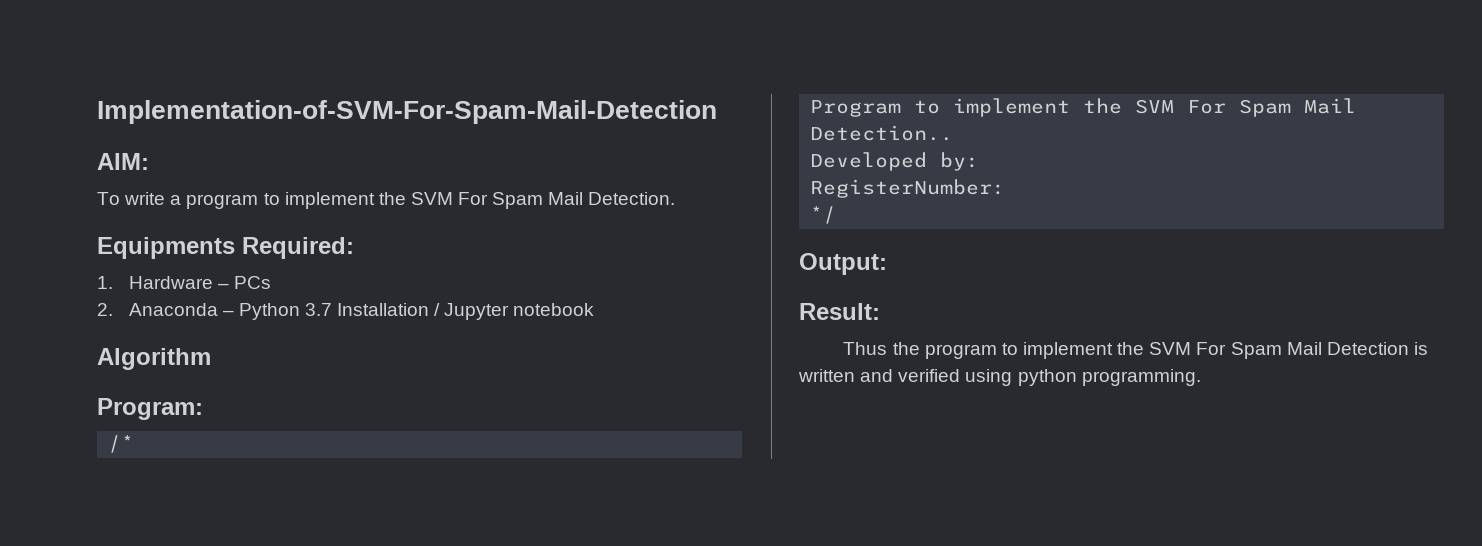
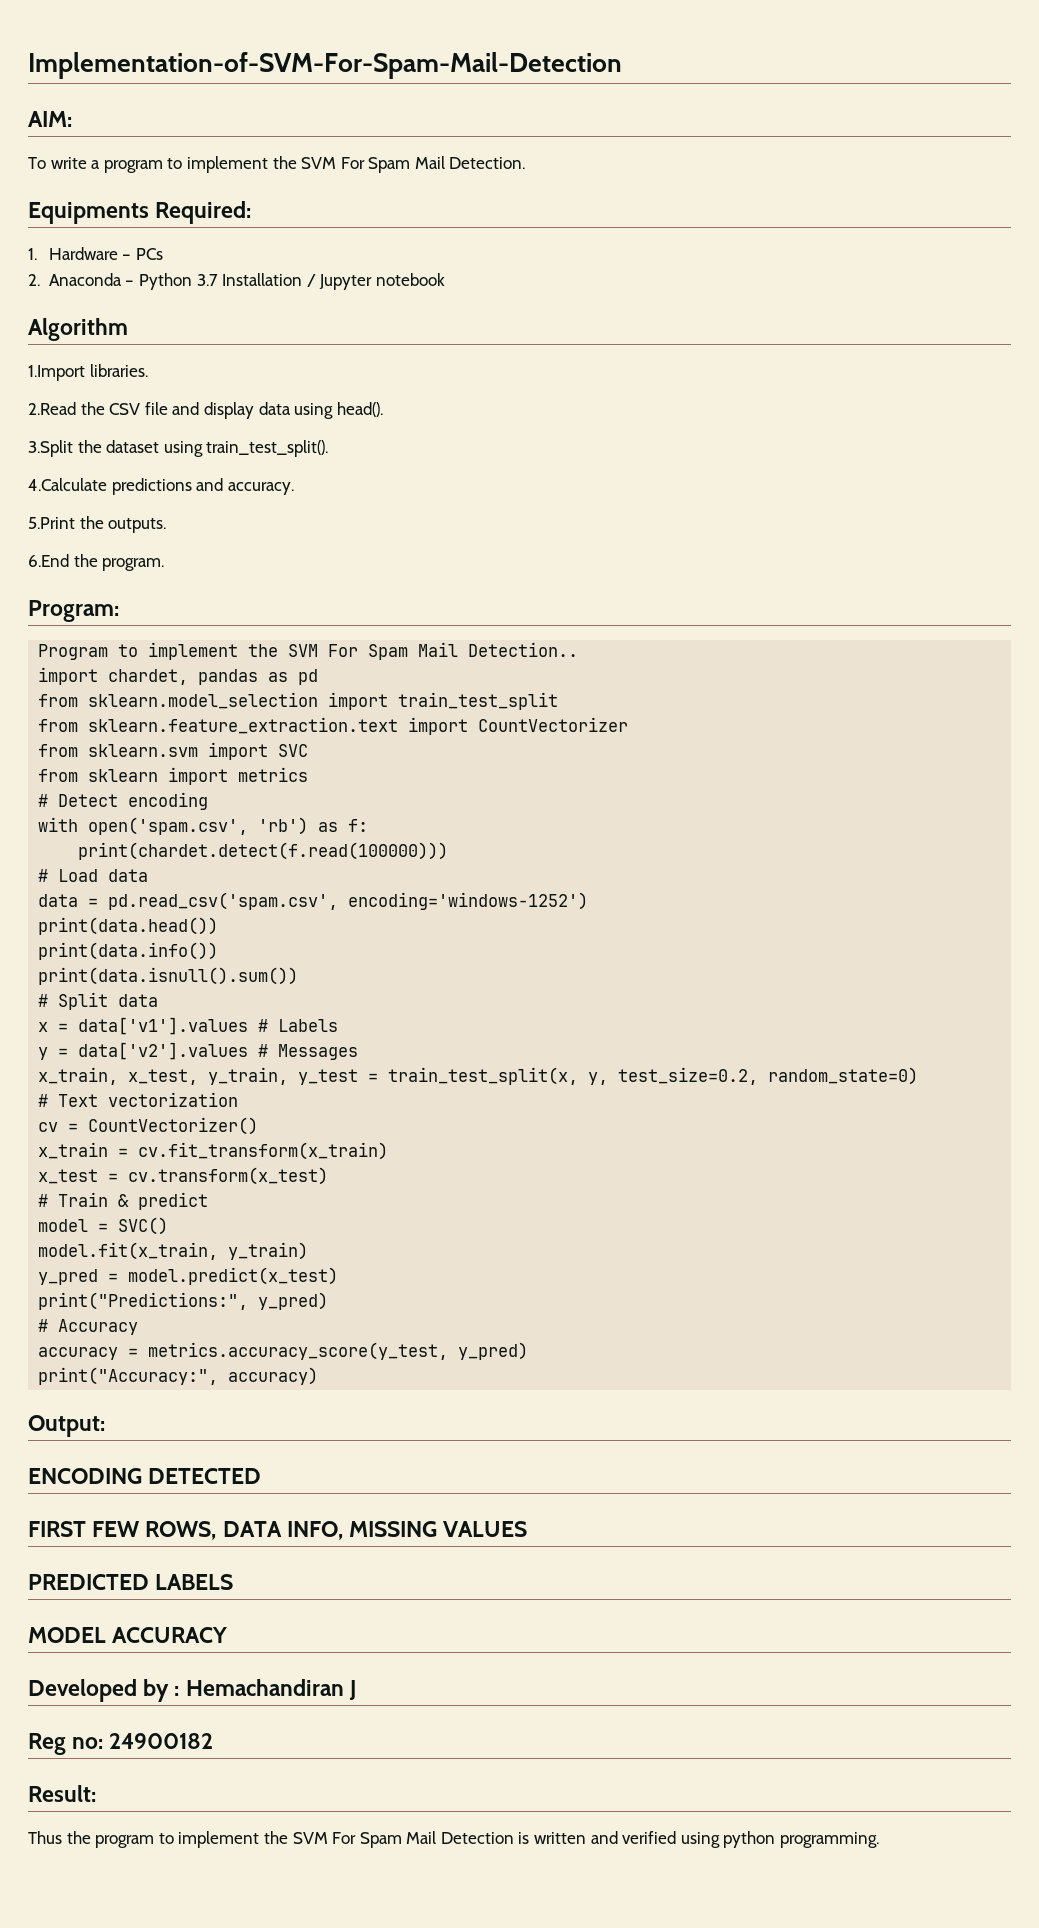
(211, 359) none -> [28,364,148,381] [28,402,383,419] [28,440,329,457] [28,478,294,495] [28,516,167,533] [28,554,165,571] // 1.Import libraries. // 2.Read the CSV file and display data using head(). // 3.Split the dataset using train_test_split(). // 4.Calculate predictions and accuracy. // 5.Print the outputs. // 6.End the program.
[108,435,135,453] // /* -> (119, 611) none
[810,152,980,171] [810,179,1006,198] [810,206,837,224] [799,253,887,275] Developed by: // RegisterNumber: // */ // Output: -> [38,667,319,685] [38,692,559,710] [38,717,629,735] [38,742,309,760] [38,767,309,785] [38,792,209,810] [38,817,369,835] [78,842,449,860] [38,869,149,882] [38,892,589,910] [38,917,219,935] [38,942,219,960] [38,967,299,985] [38,992,159,1010] [38,1017,339,1035] [38,1042,359,1060] [38,1067,919,1085] [38,1092,239,1107] [38,1117,259,1135] [38,1142,389,1160] [38,1167,329,1185] [38,1192,209,1210] [38,1217,169,1235] [38,1242,309,1260] [38,1267,339,1285] [38,1292,329,1310] [38,1319,139,1335] [38,1342,529,1360] [38,1367,319,1385] [28,1415,105,1437] [28,1468,262,1484] [28,1521,528,1540] [28,1574,234,1590] [28,1627,228,1643] [28,1679,356,1702] [28,1733,214,1755] import chardet, pandas as pd // from sklearn.model_selection import train_test_split // from sklearn.feature_extraction.text import CountVectorizer // from sklearn.svm import SVC // from sklearn import metrics // # Detect encoding // with open('spam.csv', 'rb') as f: // print(chardet.detect(f.read(100000))) // # Load data // data = pd.read_csv('spam.csv', encoding='windows-1252') // print(data.head()) // print(data.info()) // print(data.isnull().sum()) // # Split data // x = data['v1'].values # Labels // y = data['v2'].values # Messages // x_train, x_test, y_train, y_test = train_test_split(x, y, test_size=0.2, random_state=0) // # Text vectorization // cv = CountVectorizer() // x_train = cv.fit_transform(x_train) // x_test = cv.transform(x_test) // # Train & predict // model = SVC() // model.fit(x_train, y_train) // y_pred = model.predict(x_test) // print("Predictions:", y_pred) // # Accuracy // accuracy = metrics.accuracy_score(y_test, y_pred) // print("Accuracy:", accuracy) // Output: // ENCODING DETECTED // FIRST FEW ROWS, DATA INFO, MISSING VALUES // PREDICTED LABELS // MODEL ACCURACY // Developed by : Hemachandiran J // Reg no: 24900182

